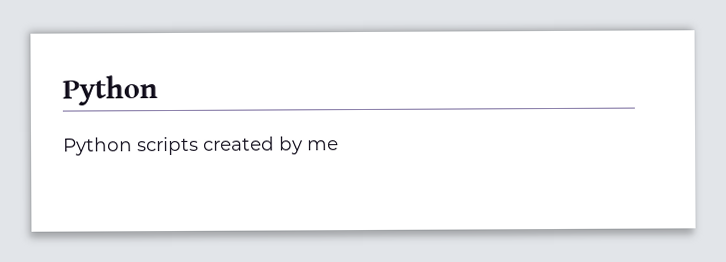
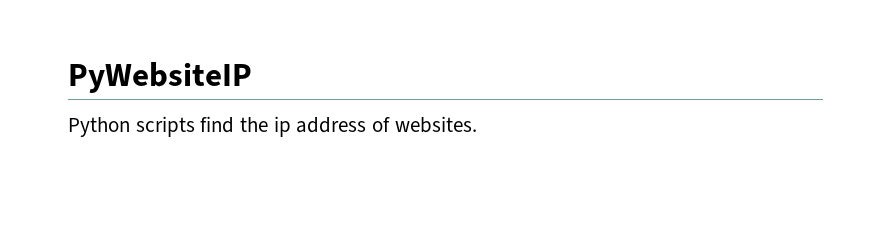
[62,75,158,106] Python -> [68,62,252,93] PyWebsiteIP
[203,136,339,155] created by me -> [200,116,477,137] find the ip address of websites.

